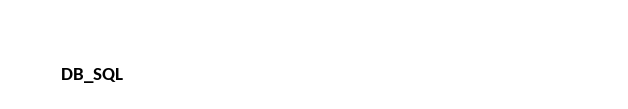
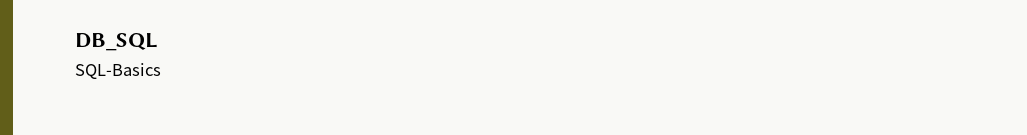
(123, 75) none -> [75,63,161,79] // SQL-Basics

